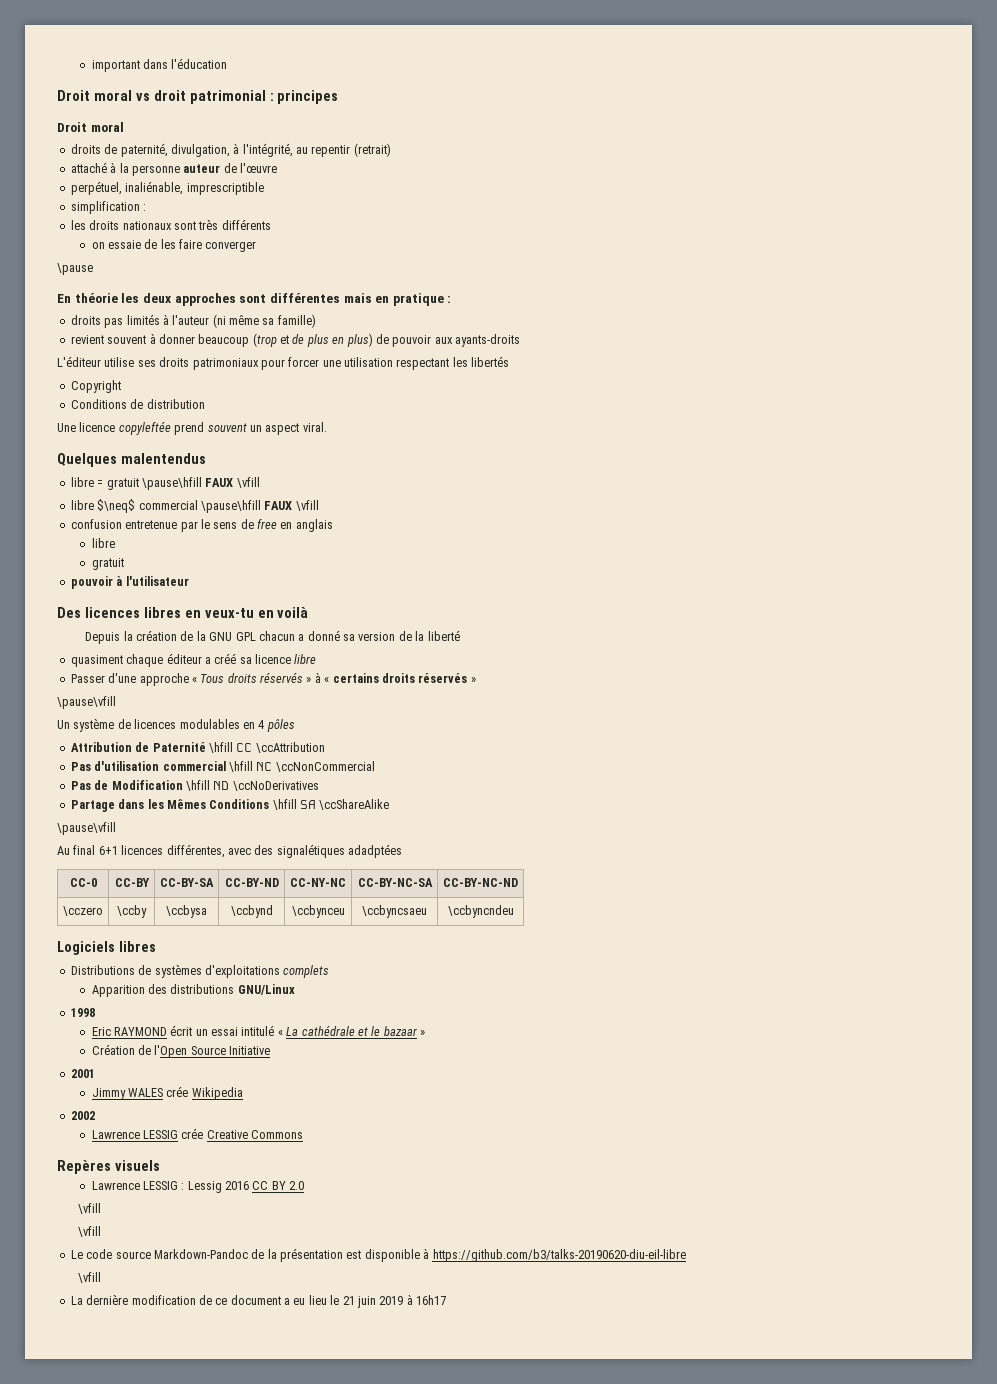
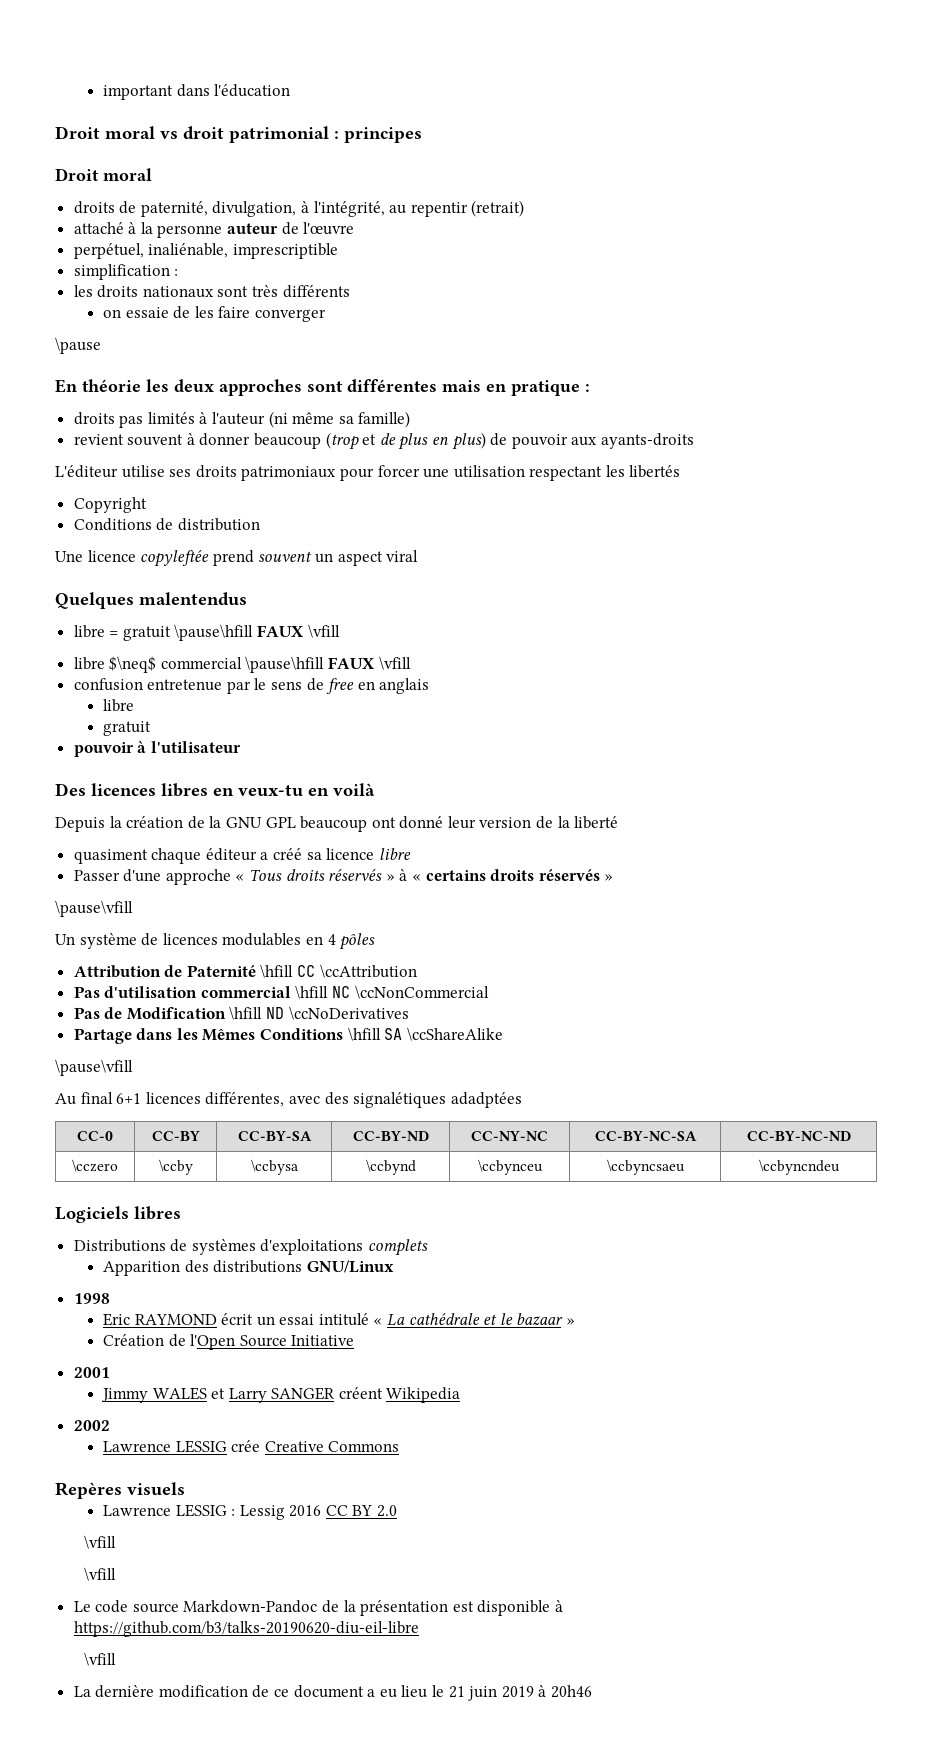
[302,422,327,432] viral. -> [386,550,419,562] viral
[258,630,356,641] chacun a donné sa -> [300,816,476,832] beaucoup ont donné leur
[166,1086,189,1097] crée -> [211,1387,383,1403] et Larry SANGER créent
[416,1295,446,1305] 16h17 -> [550,1685,592,1698] 20h46

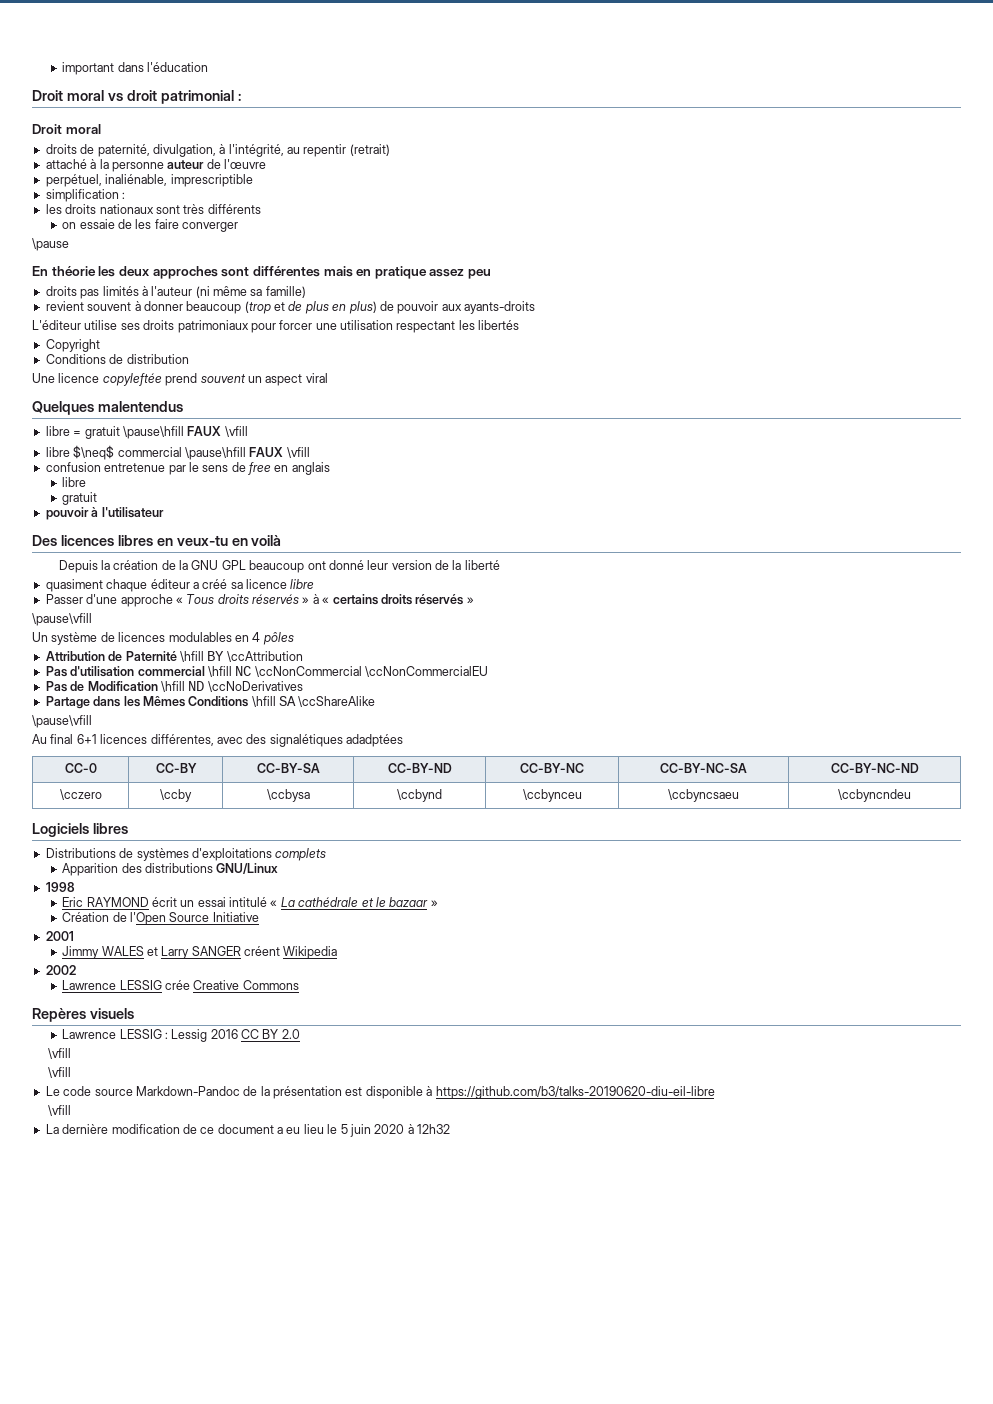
[344,127,422,143] principes -> (241, 97) none
[585,384,590,392] : -> [429,269,492,279] assez peu
[297,965,316,977] CC -> [207,651,225,661] BY
(489, 992) none -> [365,666,488,677] \ccNonCommercialEU
[471,1131,548,1141] CC-NY-NC -> [520,763,584,773] CC-BY-NC
[448,1685,592,1701] 21 juin 2019 à 20h46 -> [340,1124,450,1137] 5 juin 2020 à 12h32

